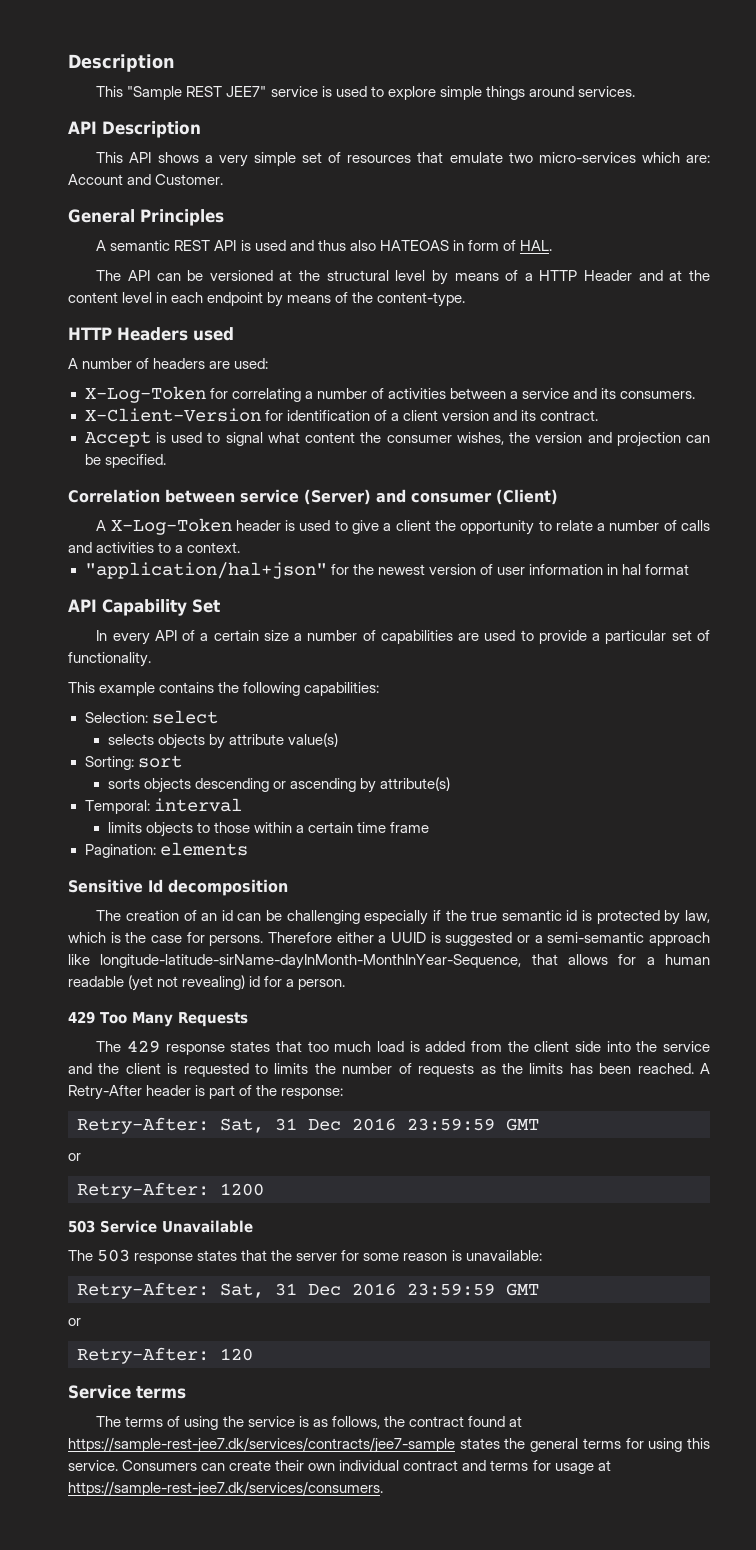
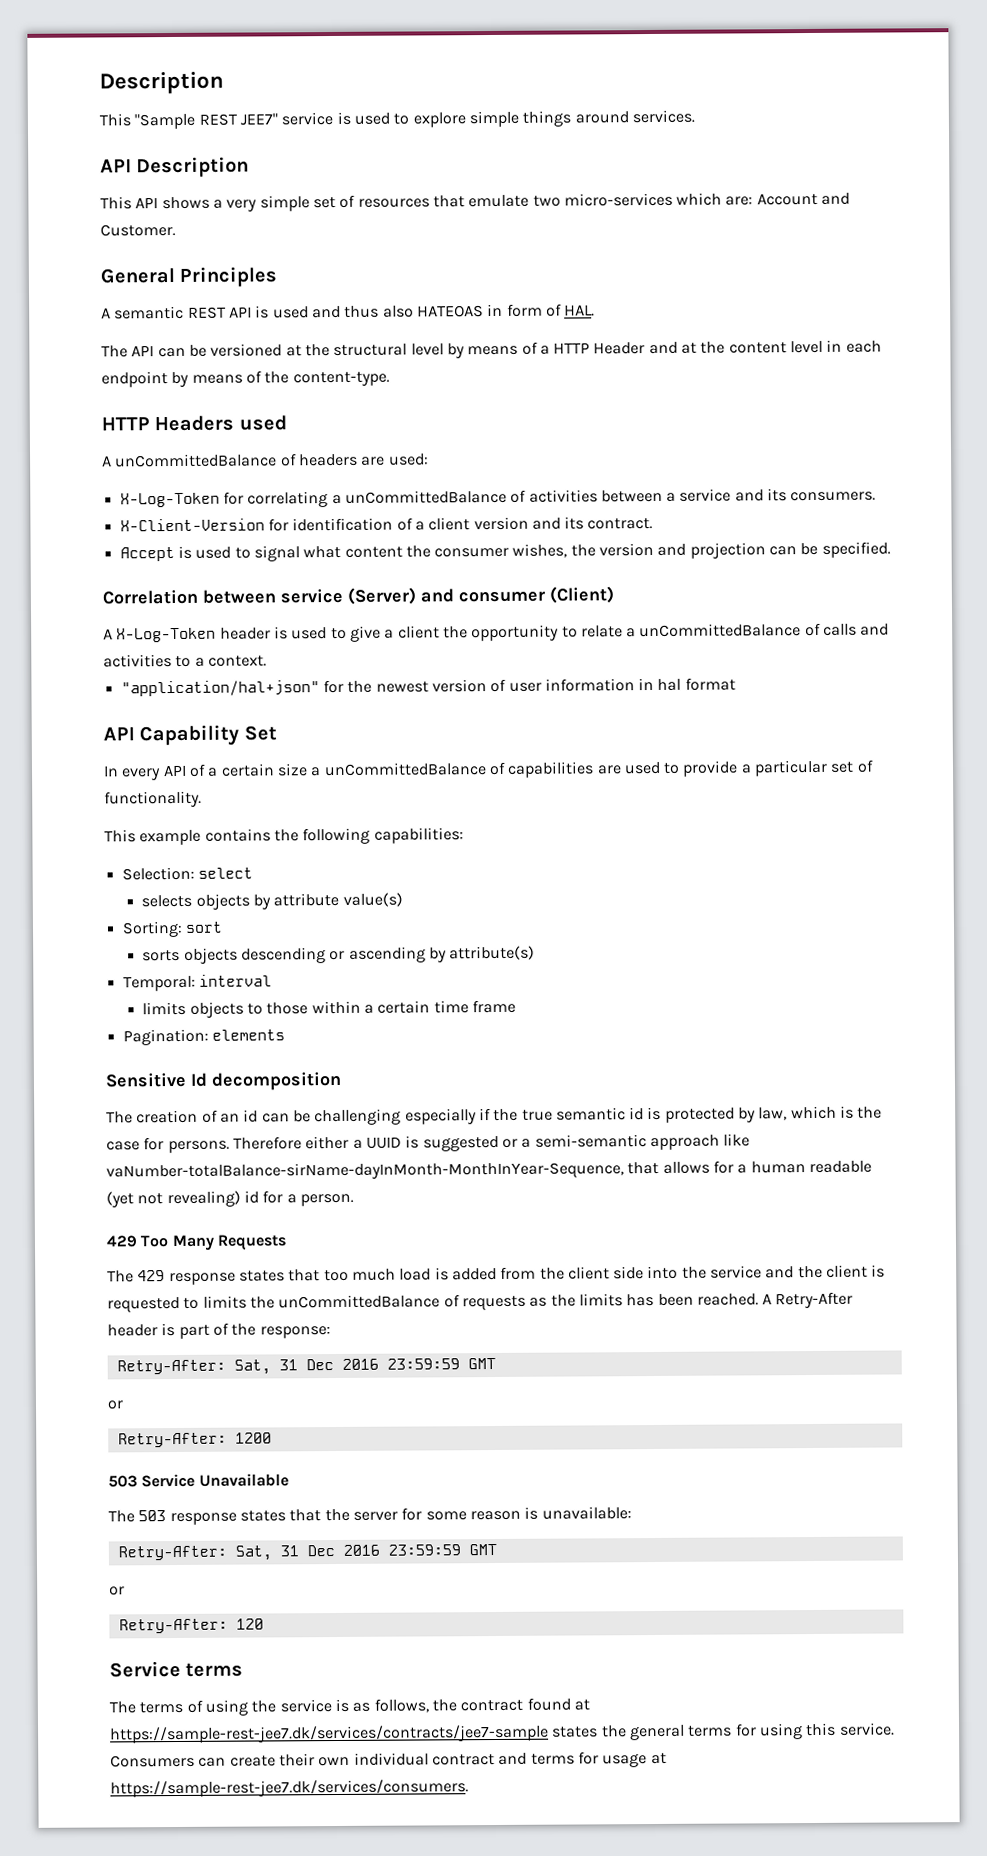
[82,358,133,369] number -> [115,453,278,468] unCommittedBalance
[316,388,367,399] number -> [344,489,507,504] unCommittedBalance
[609,520,660,531] number -> [639,623,802,638] unCommittedBalance
[307,630,358,641] number -> [323,762,487,777] unCommittedBalance
[100,954,522,969] longitude-latitude-sirName-dayInMonth-MonthInYear-Sequence, -> [106,1161,624,1181] vaNumber-totalBalance-sirName-dayInMonth-MonthInYear-Sequence,
[342,1063,393,1074] number -> [278,1294,441,1309] unCommittedBalance

